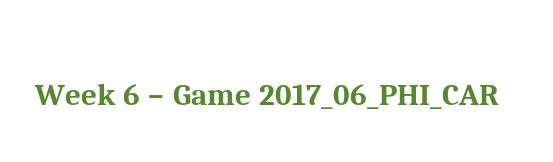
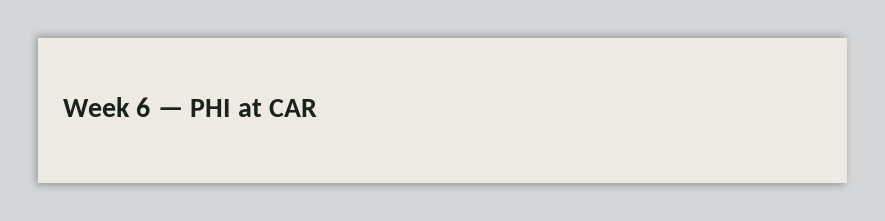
[148,84,499,109] – Game 2017_06_PHI_CAR -> [157,99,318,117] — PHI at CAR

